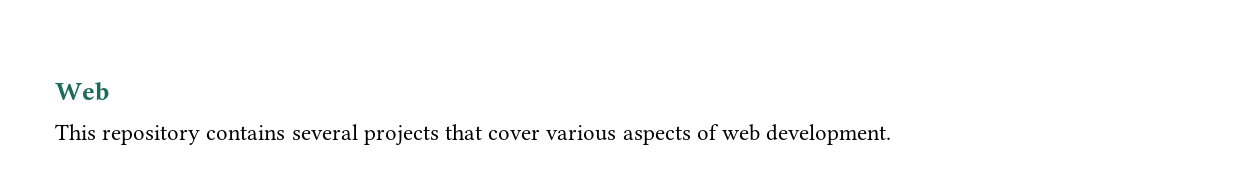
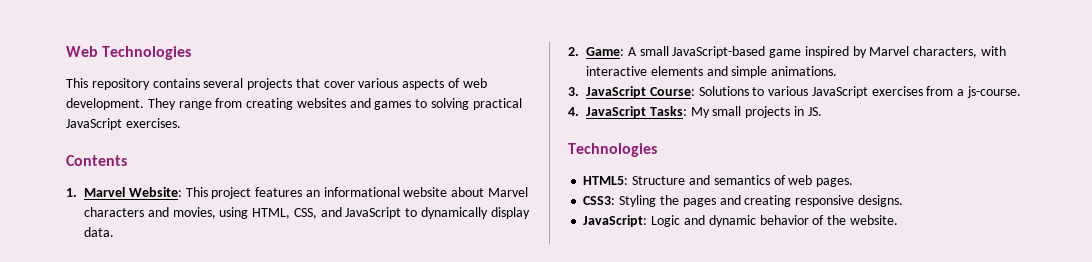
(109, 91) none -> [102,46,192,60] Technologies
(892, 134) none -> [147,98,522,110] [66,118,181,130] [66,155,127,166] [66,187,529,199] [84,207,530,219] [84,227,114,237] [568,46,1007,58] [586,66,838,78] [568,86,1022,98] [568,106,822,118] [568,143,657,157] [583,175,854,187] [583,195,903,207] [583,215,898,227] They range from creating websites and games to solving practical JavaScript exercises. // Contents // 1. Marvel Website: This project features an informational website about Marvel characters and movies, using HTML, CSS, and JavaScript to dynamically display data. // 2. Game: A small JavaScript-based game inspired by Marvel characters, with interactive elements and simple animations. // 3. JavaScript Course: Solutions to various JavaScript exercises from a js-course. // 4. JavaScript Tasks: My small projects in JS. // Technologies // HTML5: Structure and semantics of web pages. // CSS3: Styling the pages and creating responsive designs. // JavaScript: Logic and dynamic behavior of the website.

